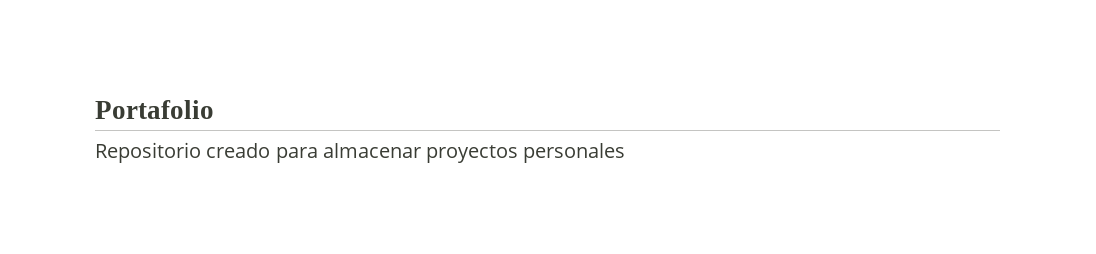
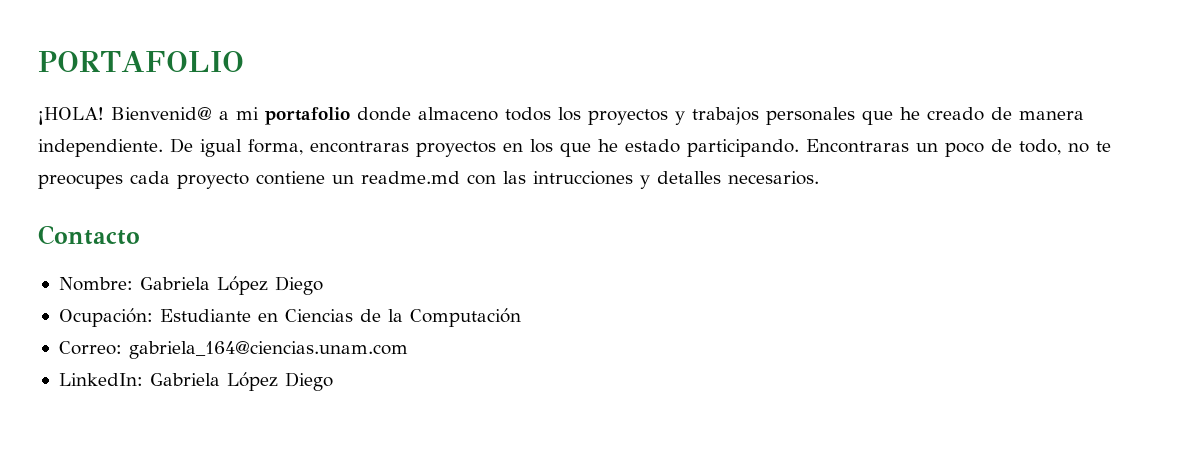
[95,100,214,119] [95,142,626,163] Portafolio // Repositorio creado para almacenar proyectos personales -> [38,51,244,72] [38,107,1084,125] [38,138,1111,157] [38,171,819,189] [38,225,140,245] [58,276,323,295] [58,308,521,327] [58,341,408,359] [58,372,333,391] PORTAFOLIO // ¡HOLA! Bienvenid@ a mi portafolio donde almaceno todos los proyectos y trabajos personales que he creado de manera independiente. De igual forma, encontraras proyectos en los que he estado participando. Encontraras un poco de todo, no te preocupes cada proyecto contiene un readme.md con las intrucciones y detalles necesarios. // Contacto // Nombre: Gabriela López Diego // Ocupación: Estudiante en Ciencias de la Computación // Correo: gabriela_164@ciencias.unam.com // LinkedIn: Gabriela López Diego

